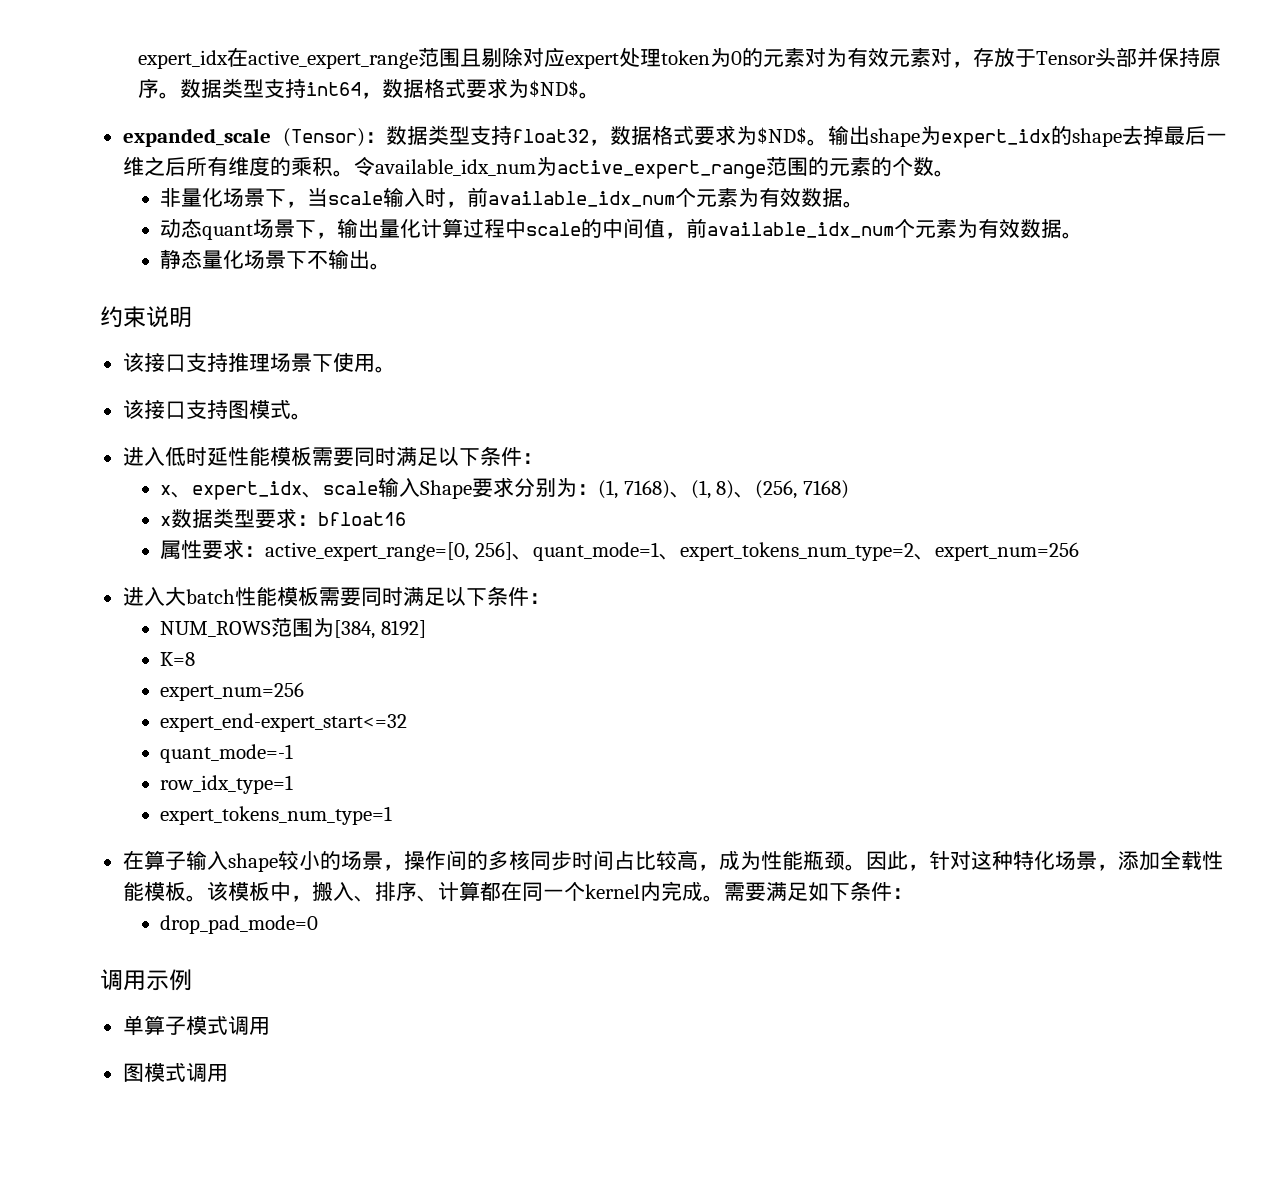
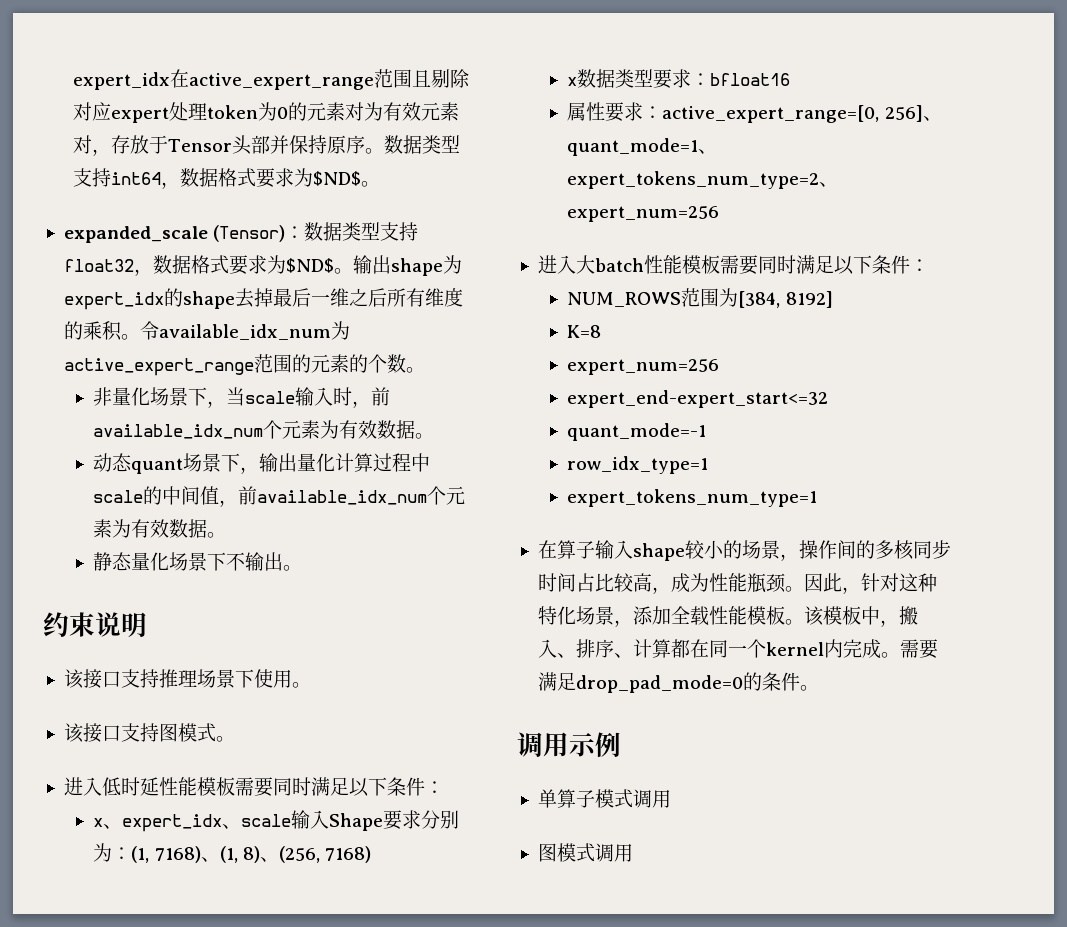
[807,881,913,901] [160,915,319,934] 如下条件： // drop_pad_mode=0 -> [575,672,819,693] drop_pad_mode=0的条件。

